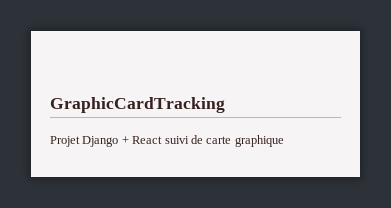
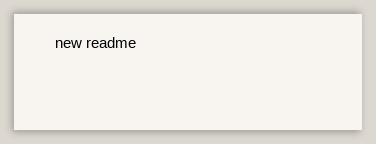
[50,97,225,113] [50,135,284,147] GraphicCardTracking // Projet Django + React suivi de carte graphique -> [55,37,137,48] new readme

